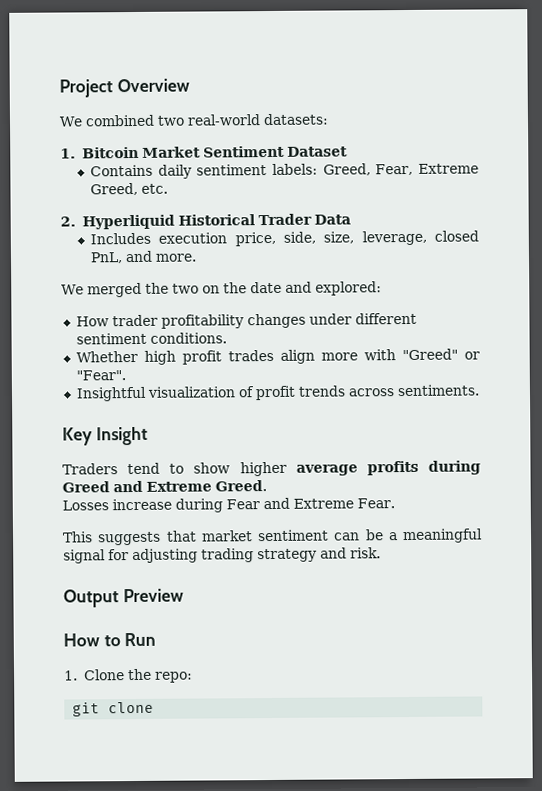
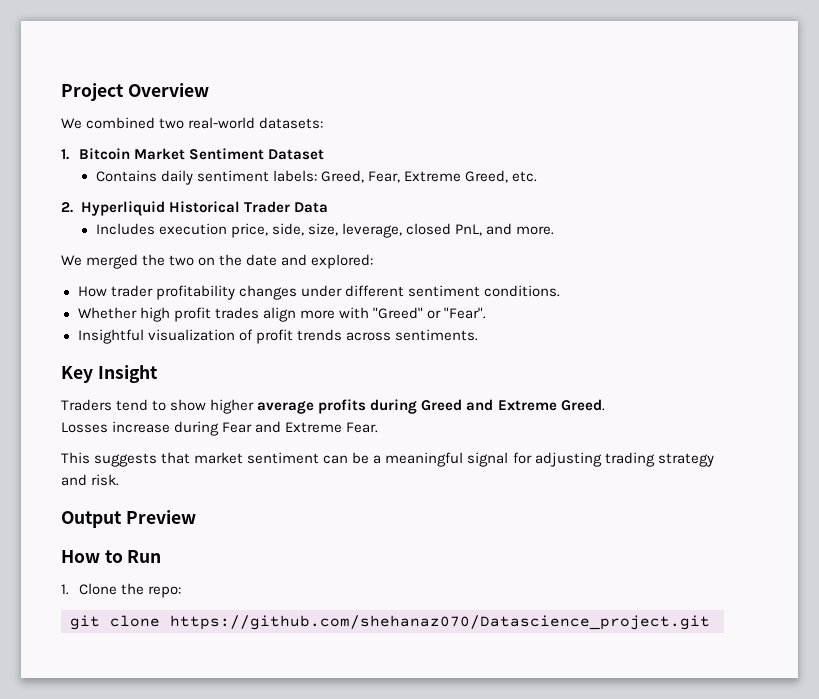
(155, 707) none -> [170,615,710,630] https://github.com/shehanaz070/Datascience_project.git

